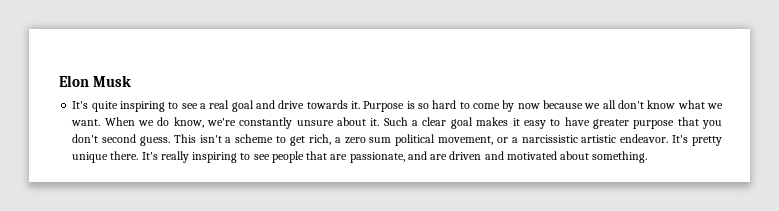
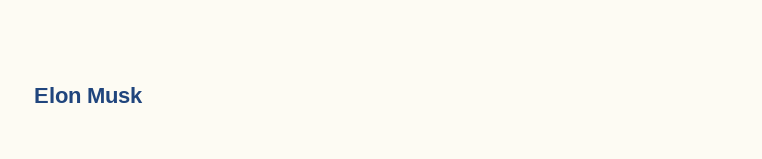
[72,100,723,112] [71,117,723,129] [72,134,722,146] [72,151,648,163] // It's quite inspiring to see a real goal and drive towards it. Purpose is so hard to come by now because we all don't know what we want. When we do know, we're constantly unsure about it. Such a clear goal makes it easy to have greater purpose that you don't second guess. This isn't a scheme to get rich, a zero sum political movement, or a narcissistic artistic endeavor. It's pretty unique there. It's really inspiring to see people that are passionate, and are driven and motivated about something. -> (143, 95) none

